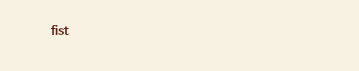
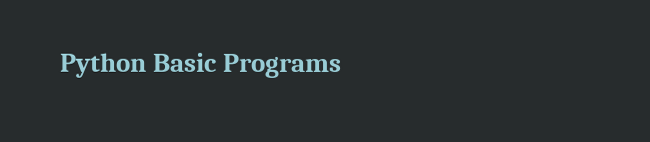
[51,25,69,35] fist -> [59,52,343,79] Python Basic Programs

